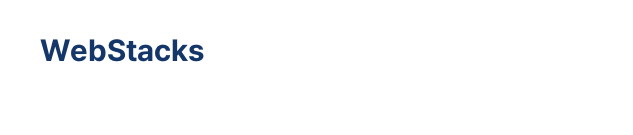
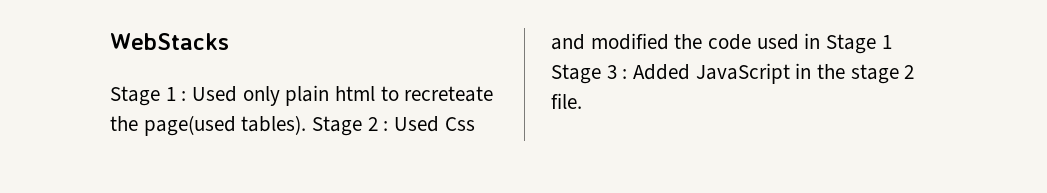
(204, 50) none -> [110,85,494,106] [110,115,475,136] [551,33,892,54] [551,63,915,84] [551,93,582,109] // Stage 1 : Used only plain html to recreteate the page(used tables). Stage 2 : Used Css and modified the code used in Stage 1 Stage 3 : Added JavaScript in the stage 2 file.

